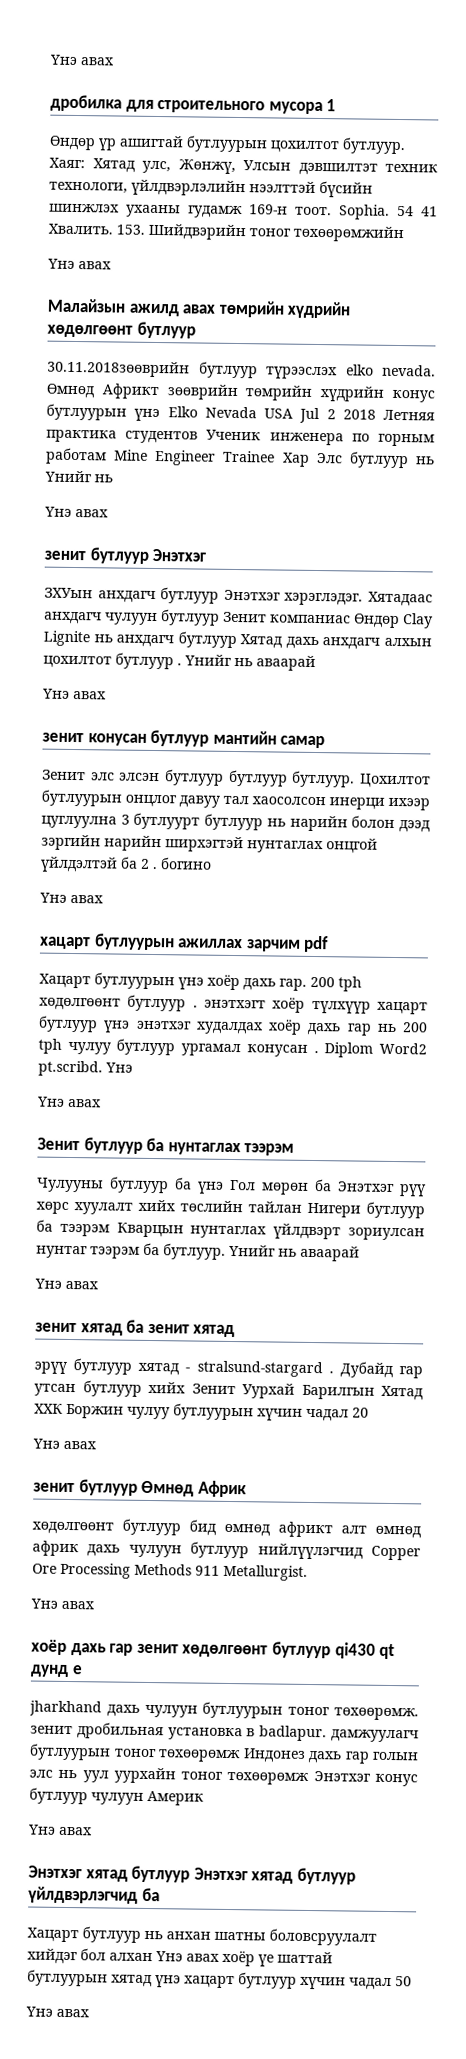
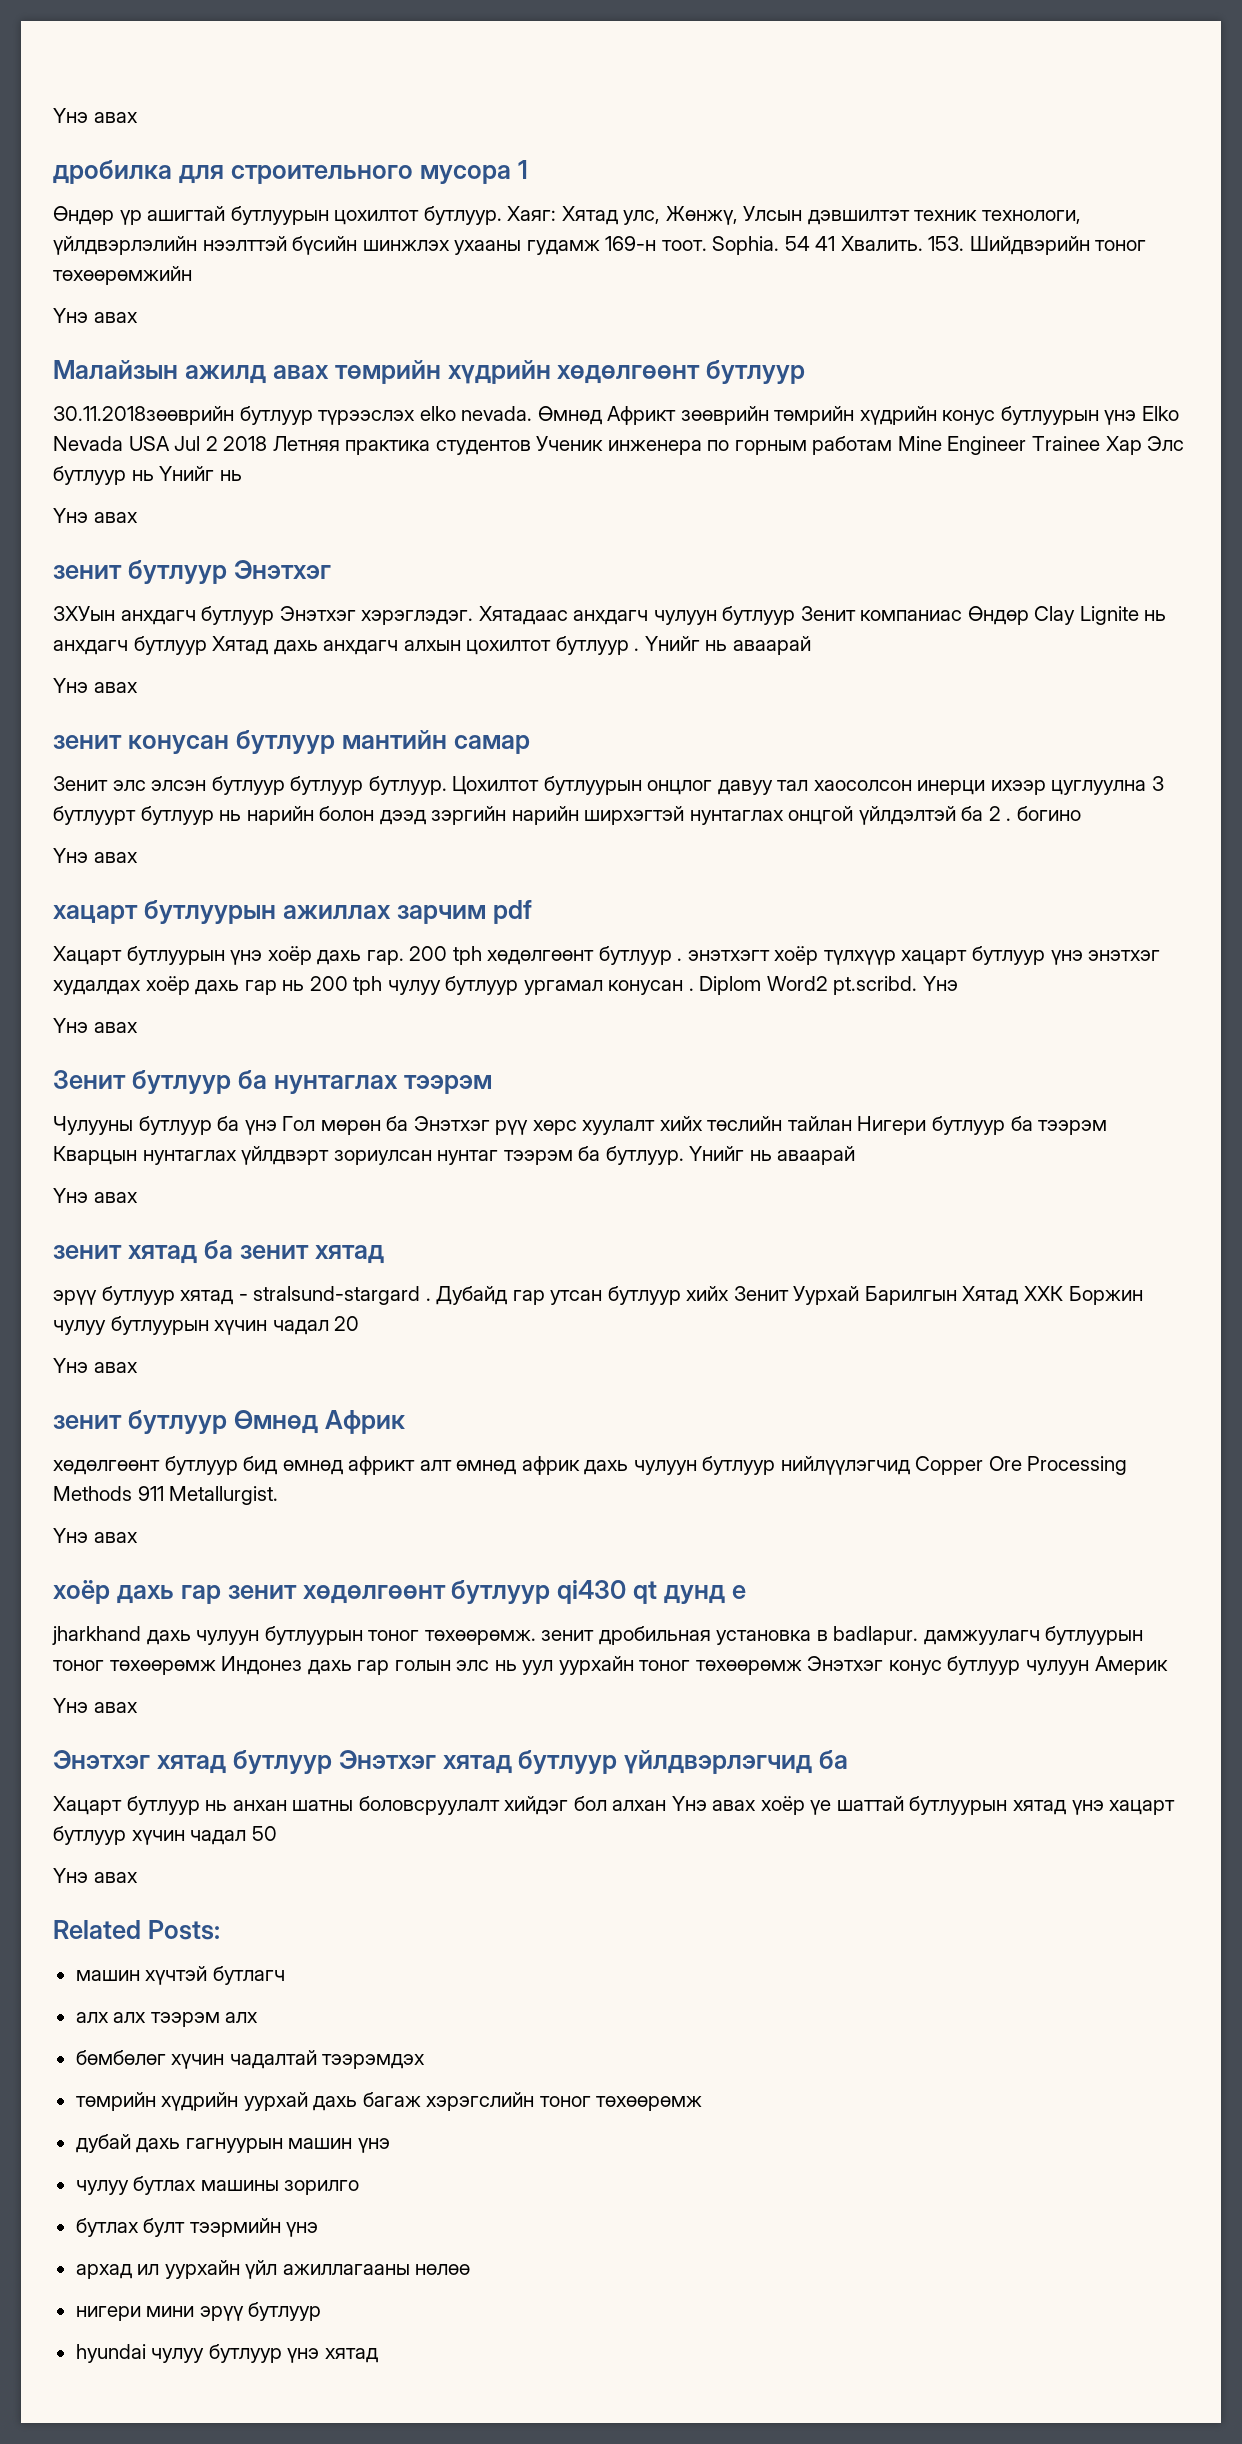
(90, 2013) none -> [53,1920,220,1940] [75,1966,285,1985] [75,2012,259,2027] [75,2050,426,2069] [75,2092,703,2111] [75,2134,390,2153] [75,2176,360,2195] [75,2218,319,2237] [75,2260,471,2279] [75,2302,322,2321] [75,2344,378,2363] // Related Posts: // машин хүчтэй бутлагч // алх алх тээрэм алх // бөмбөлөг хүчин чадалтай тээрэмдэх // төмрийн хүдрийн уурхай дахь багаж хэрэгслийн тоног төхөөрөмж // дубай дахь гагнуурын машин үнэ // чулуу бутлах машины зорилго // бутлах булт тээрмийн үнэ // архад ил уурхайн үйл ажиллагааны нөлөө // нигери мини эрүү бутлуур // hyundai чулуу бутлуур үнэ хятад

